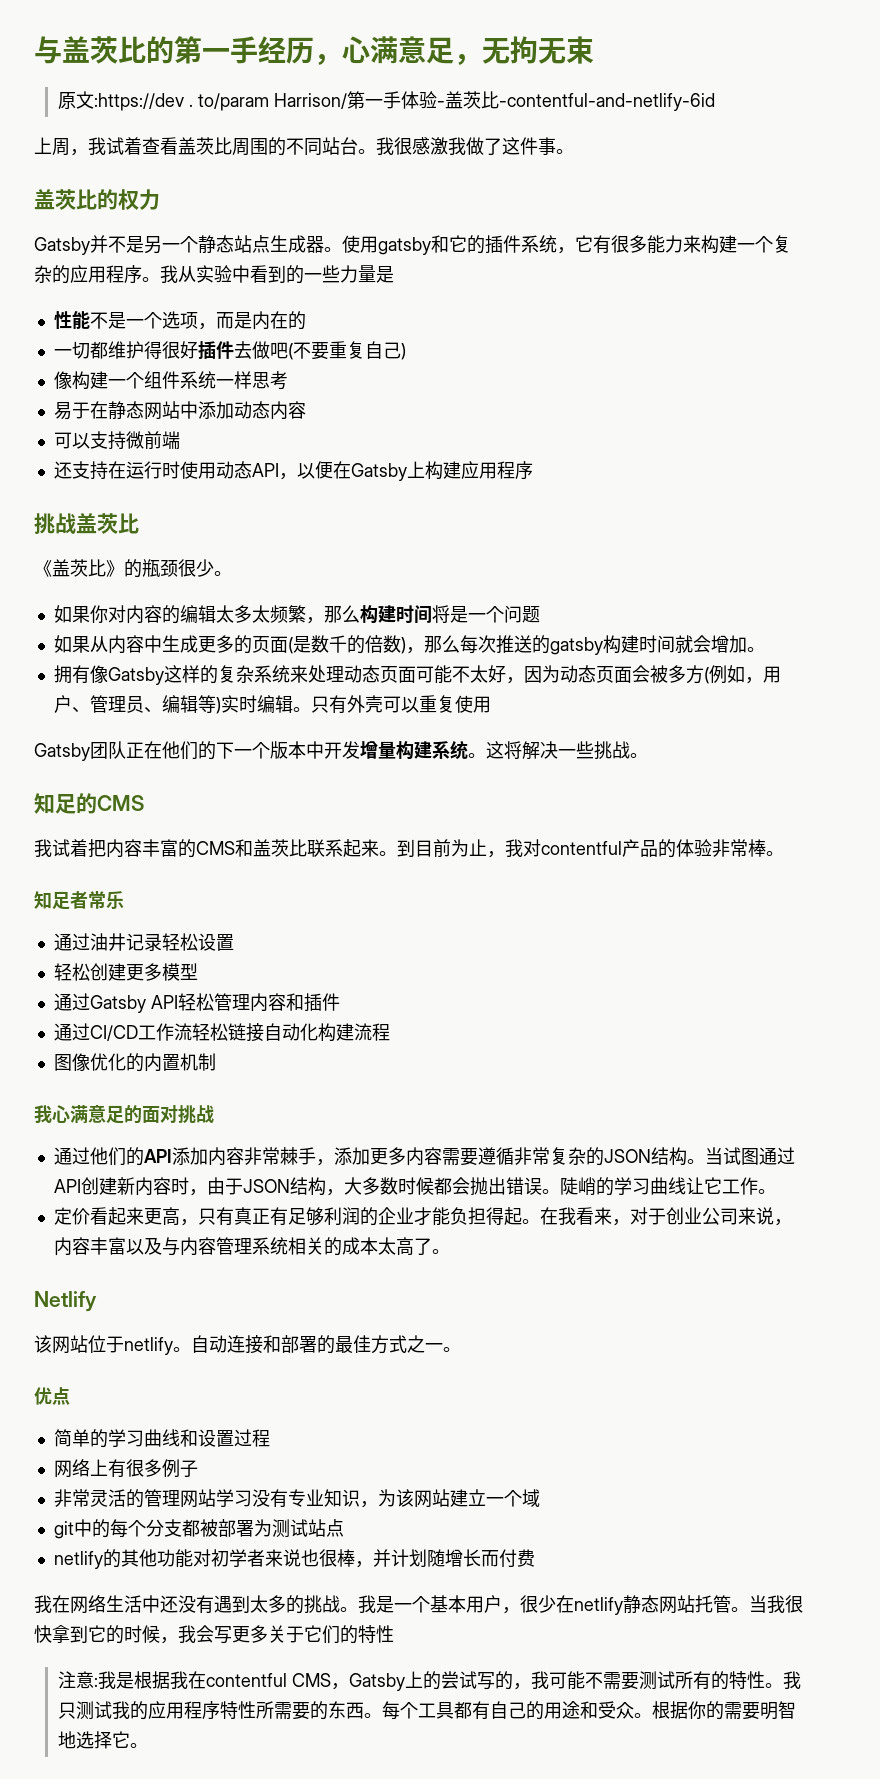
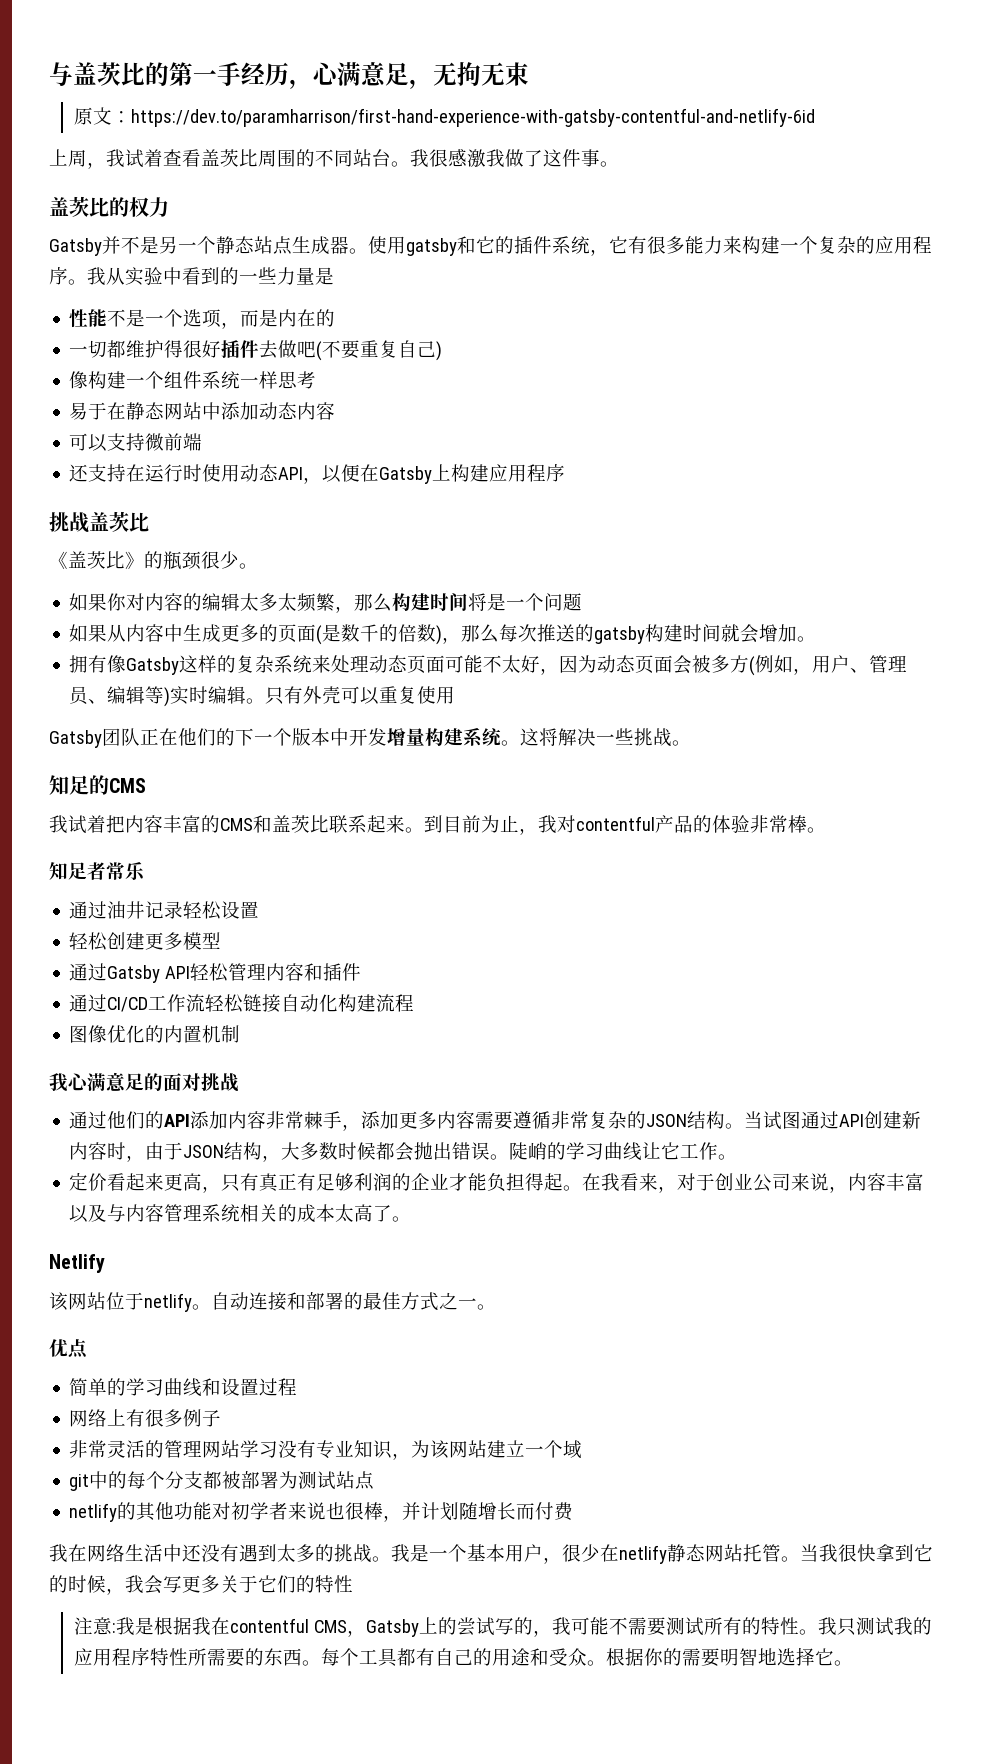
[94,91,716,111] :https://dev . to/param Harrison/第一手体验-盖茨比-contentful-and-netlify-6id -> [111,108,815,127] ：https://dev.to/paramharrison/first-hand-experience-with-gatsby-contentful-and-netlify-6id

